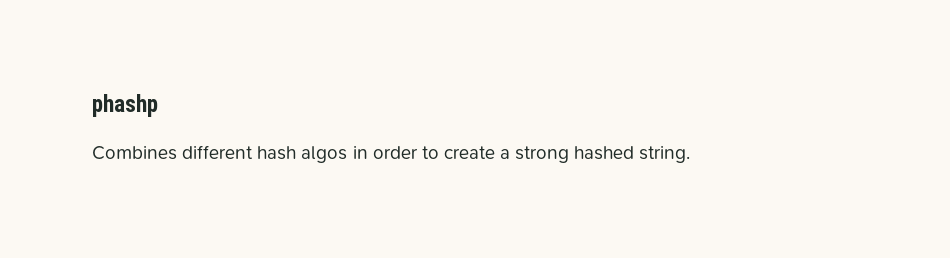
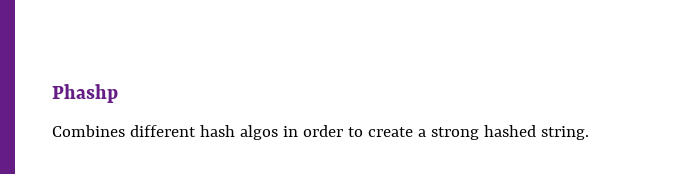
[92,94,158,117] phashp -> [52,84,118,103] Phashp

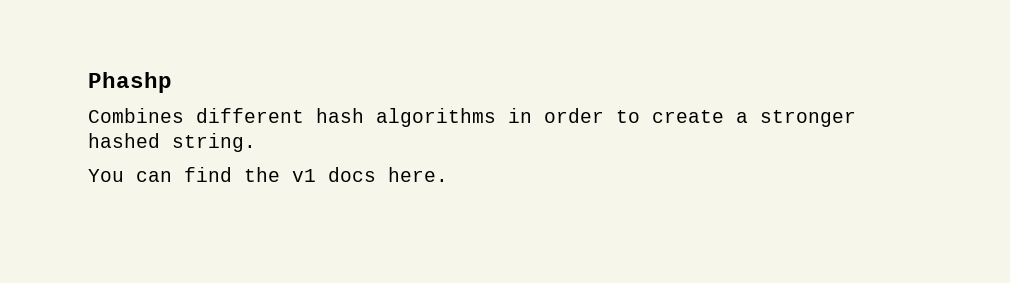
[239,125,278,140] algos -> [376,108,496,127] algorithms
[430,127,479,140] strong -> [760,110,856,127] stronger
(589, 133) none -> [88,167,448,182] // You can find the v1 docs here.

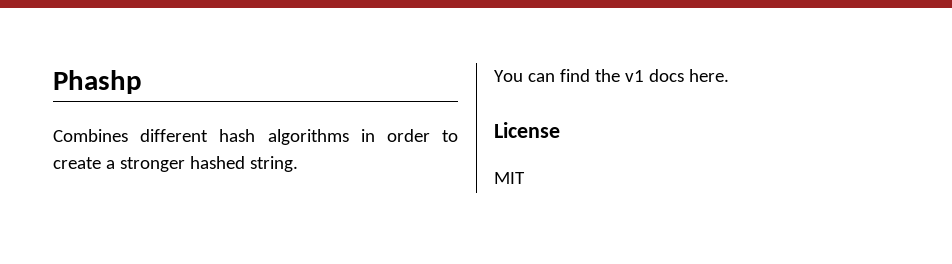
(448, 174) none -> [494,122,560,138] [494,172,525,184] // License // MIT

